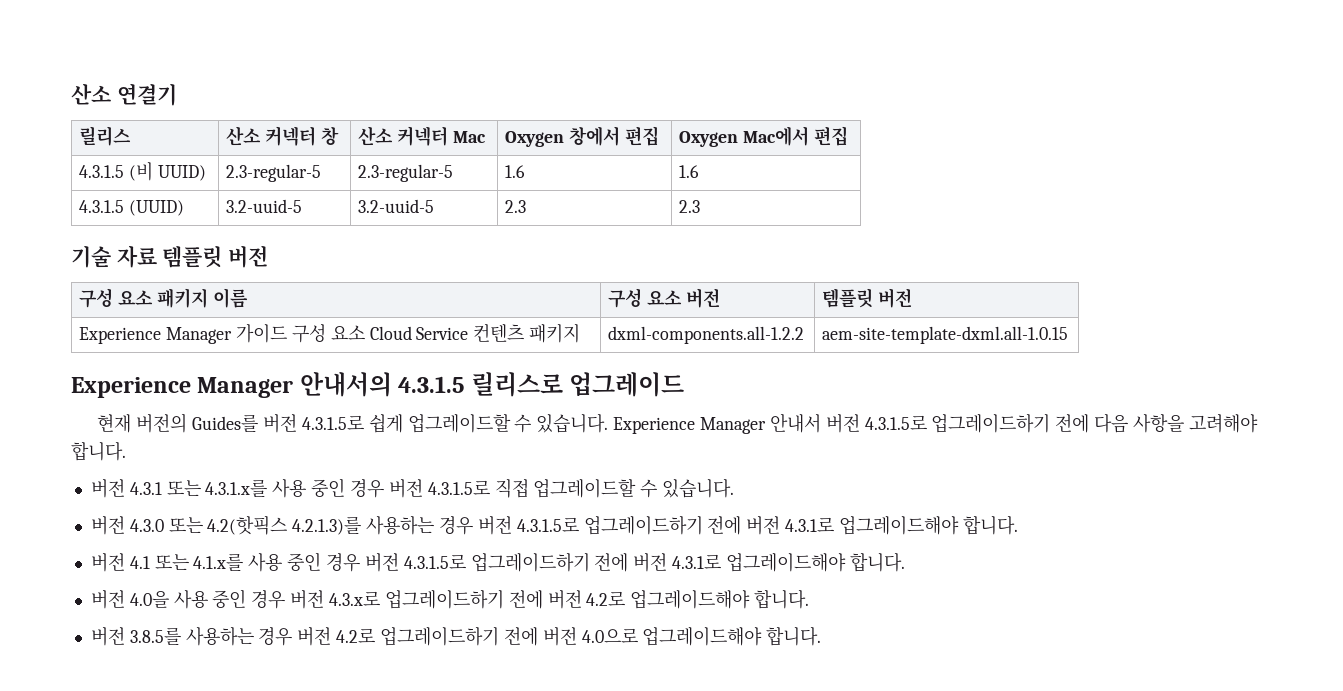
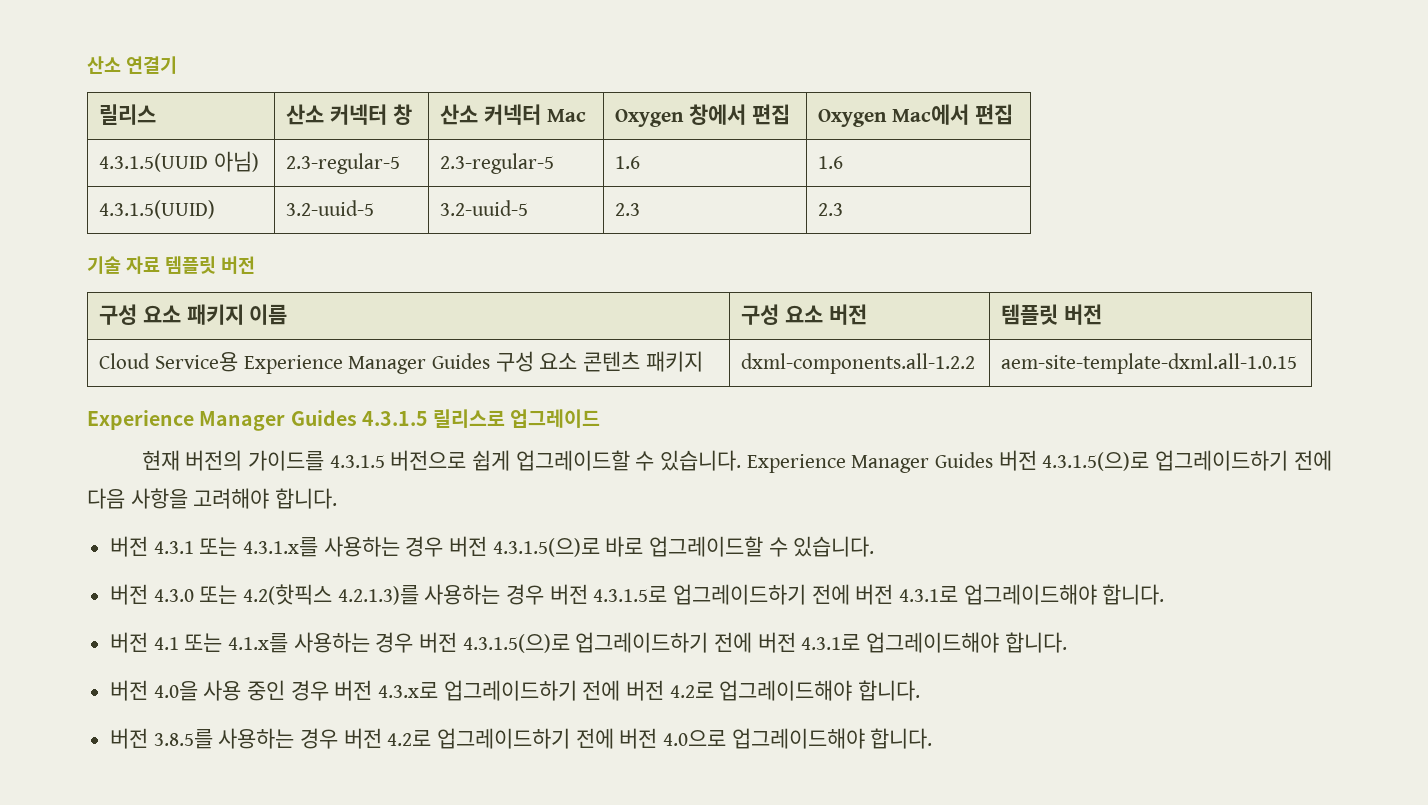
[79,162,207,181] 4.3.1.5 (비 UUID) -> [99,151,260,172] 4.3.1.5(UUID 아님)
[79,200,185,216] 4.3.1.5 (UUID) -> [99,200,216,219] 4.3.1.5(UUID)
[79,323,525,344] Experience Manager 가이드 구성 요소 Cloud Service 컨텐츠 -> [99,351,641,374] Cloud Service용 Experience Manager Guides 구성 요소 콘텐츠
[299,372,392,397] 안내서의 -> [290,410,357,426] Guides
[192,414,364,433] Guides를 버전 4.3.1.5로 -> [247,450,467,471] 가이드를 4.3.1.5 버전으로
[769,413,927,433] 안내서 버전 4.3.1.5로 -> [934,450,1150,471] Guides 버전 4.3.1.5(으)로
[272,478,529,498] 사용 중인 경우 버전 4.3.1.5로 직접 -> [323,536,644,557] 사용하는 경우 버전 4.3.1.5(으)로 바로
[248,552,466,572] 사용 중인 경우 버전 4.3.1.5로 -> [293,632,570,653] 사용하는 경우 버전 4.3.1.5(으)로

